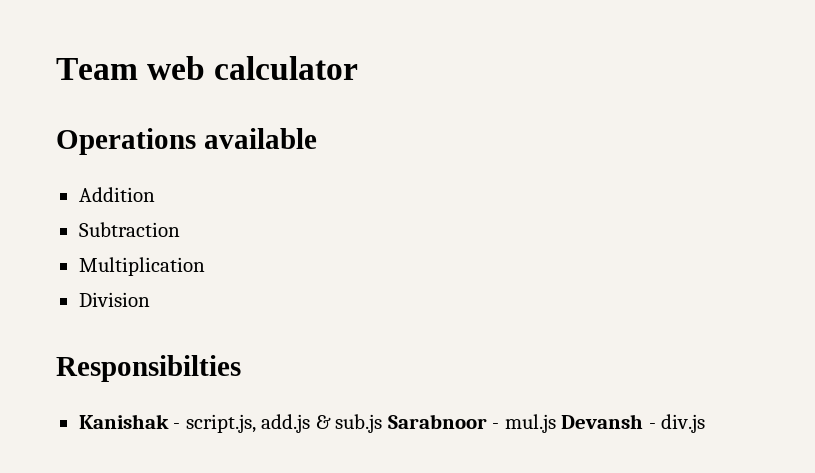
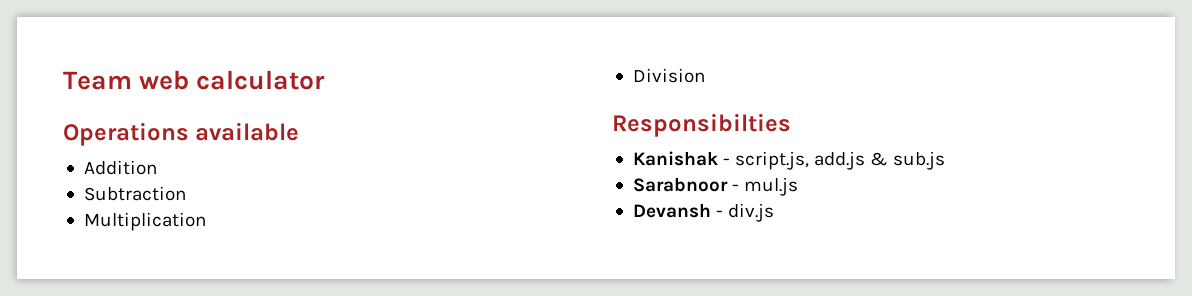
(383, 423) none -> (945, 160) //
(556, 423) none -> (799, 186) //

